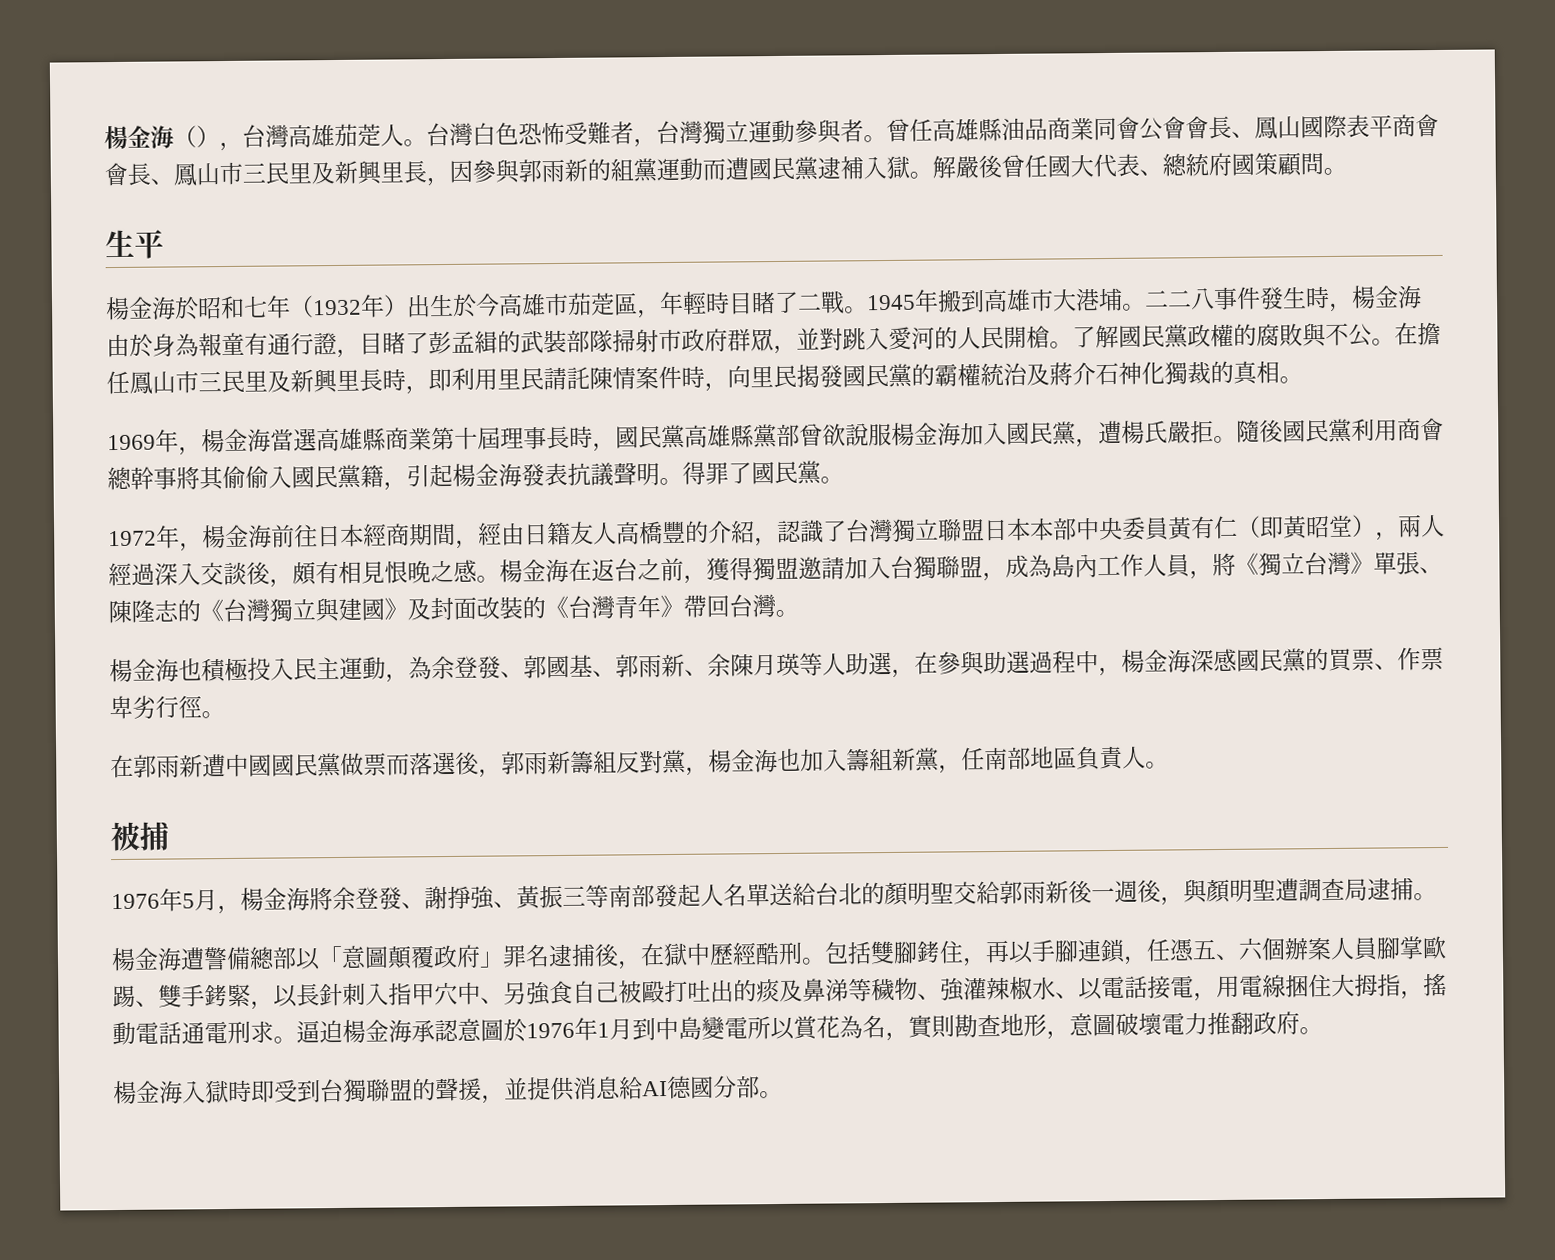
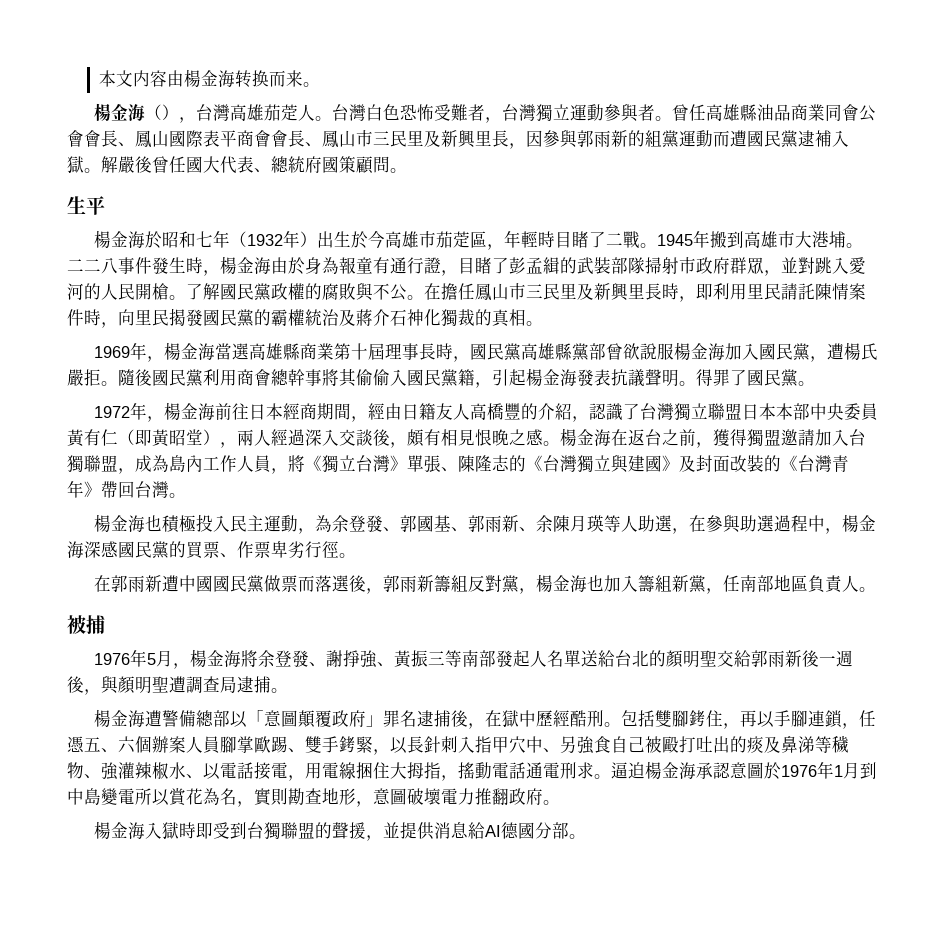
(104, 137) none -> [98,69,320,88] 本文内容由楊金海转换而来。 //

